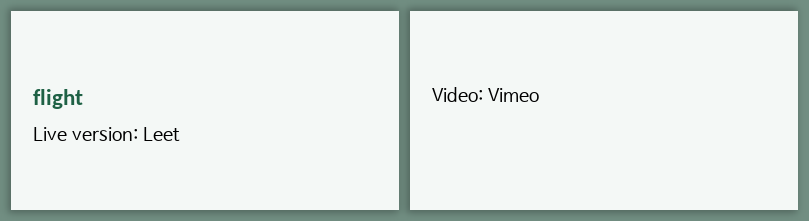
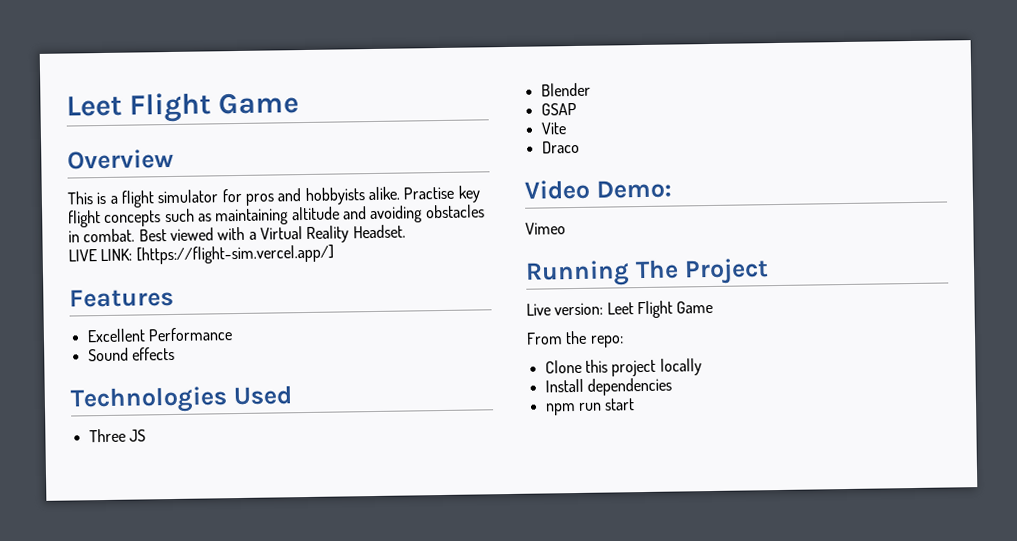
[33,89,83,109] [33,127,180,142] [432,87,539,102] flight // Live version: Leet // Video: Vimeo -> [66,92,299,123] [67,148,174,170] [67,185,480,208] [68,204,485,228] [68,224,406,243] [68,244,334,265] [69,287,174,308] [86,327,233,343] [87,346,175,362] [70,385,292,414] [88,428,146,443] [540,82,591,97] [540,102,577,116] [540,122,566,135] [541,140,580,154] [524,179,672,200] [525,222,566,235] [525,258,769,287] [526,300,714,319] [526,330,624,348] [544,358,702,377] [544,377,672,396] [544,398,636,416] Leet Flight Game // Overview // This is a flight simulator for pros and hobbyists alike. Practise key flight concepts such as maintaining altitude and avoiding obstacles in combat. Best viewed with a Virtual Reality Headset. // LIVE LINK: [https://flight-sim.vercel.app/] // Features // Excellent Performance // Sound effects // Technologies Used // Three JS // Blender // GSAP // Vite // Draco // Video Demo: // Vimeo // Running The Project // Live version: Leet Flight Game // From the repo: // Clone this project locally // Install dependencies // npm run start

